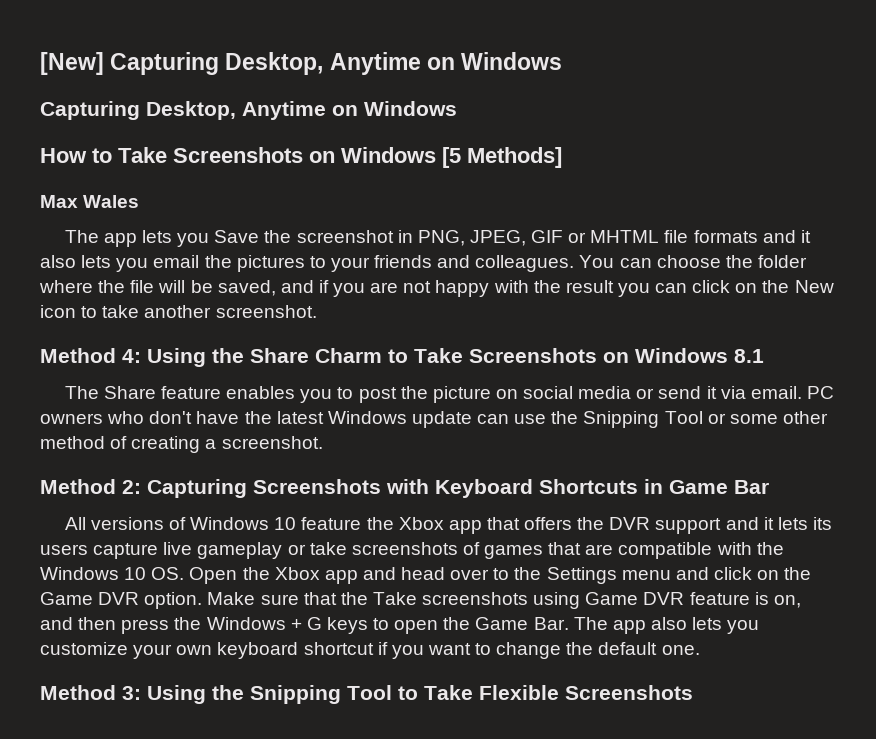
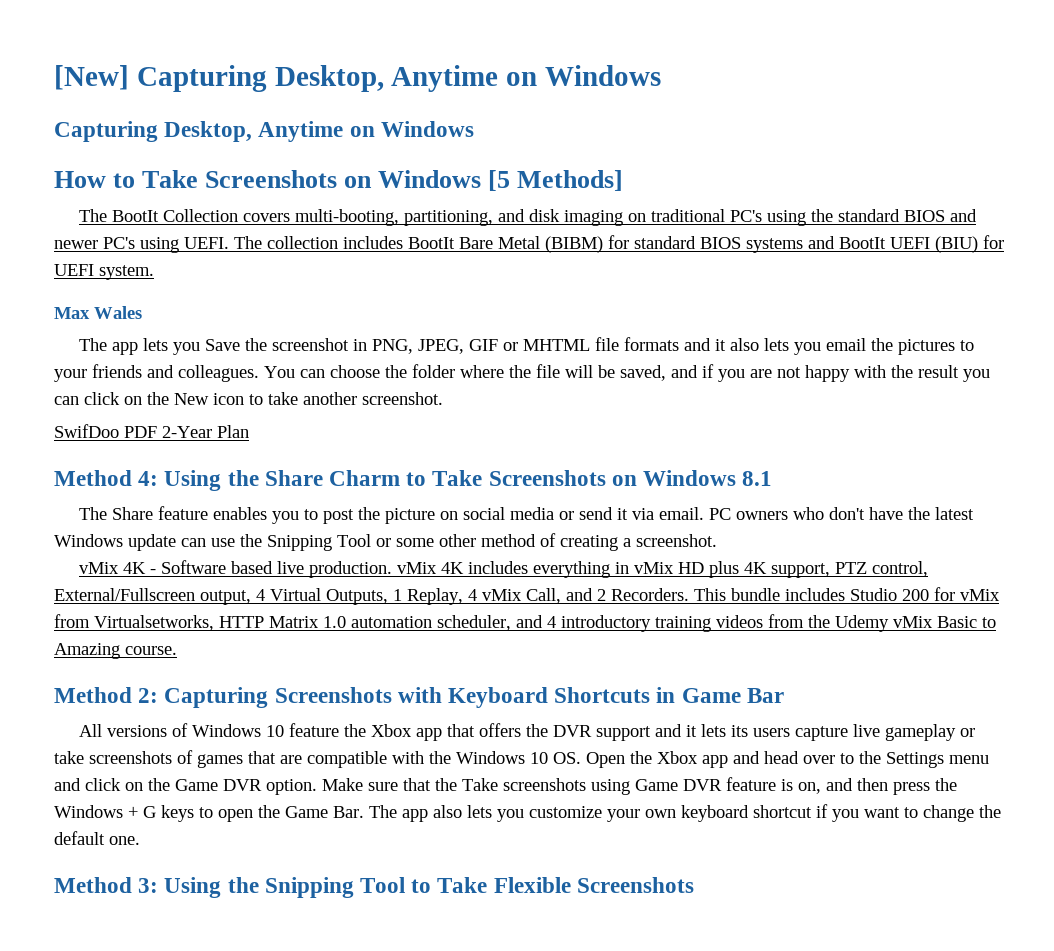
(562, 157) none -> [79,209,978,226] [54,235,1004,253] [54,264,154,280] // The BootIt Collection covers multi-booting, partitioning, and disk imaging on traditional PC's using the standard BIOS and newer PC's using UEFI. The collection includes BootIt Bare Metal (BIBM) for standard BIOS systems and BootIt UEFI (BIU) for UEFI system.
(317, 311) none -> [54,424,249,438] // SwifDoo PDF 2-Year Plan
(323, 442) none -> [79,560,929,578] [54,587,1000,605] [54,614,996,632] [54,643,177,659] // vMix 4K - Software based live production. vMix 4K includes everything in vMix HD plus 4K support, PTZ control, External/Fullscreen output, 4 Virtual Outputs, 1 Replay, 4 vMix Call, and 2 Recorders. This bundle includes Studio 200 for vMix from Virtualsetworks, HTTP Matrix 1.0 automation scheduler, and 4 introductory training videos from the Udemy vMix Basic to Amazing course.

